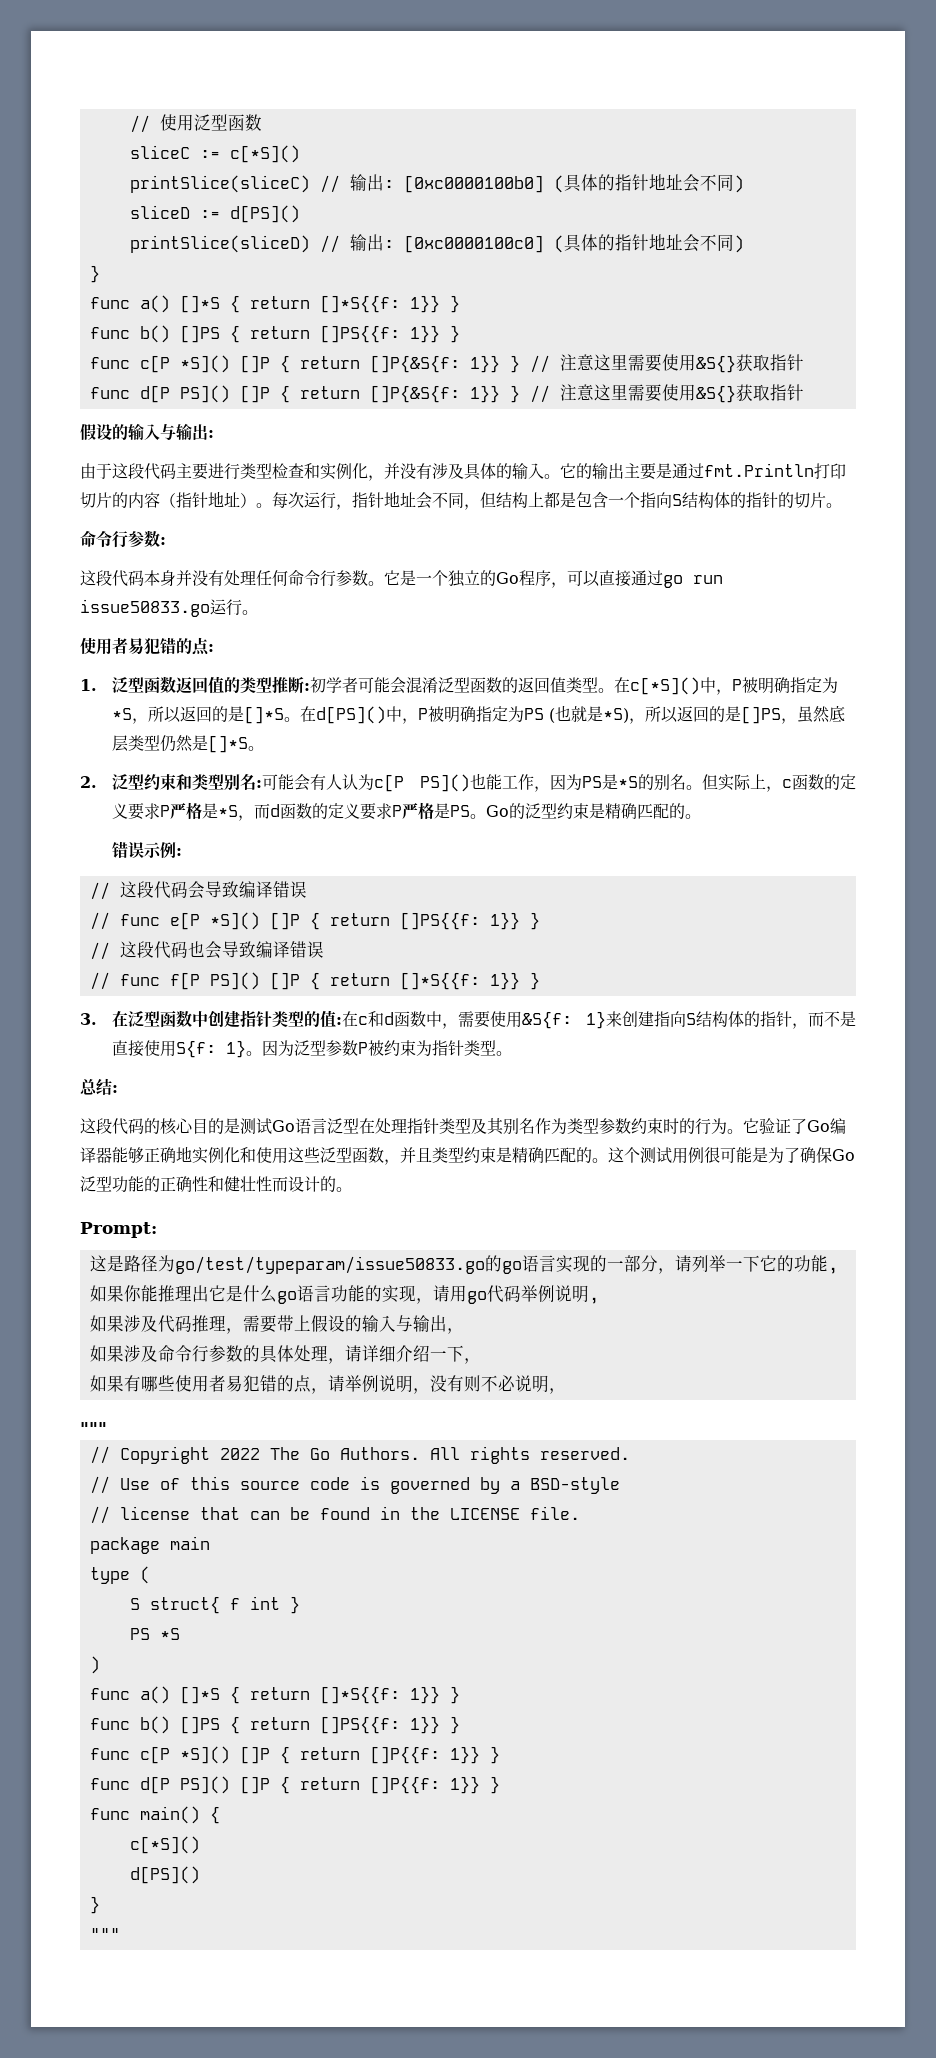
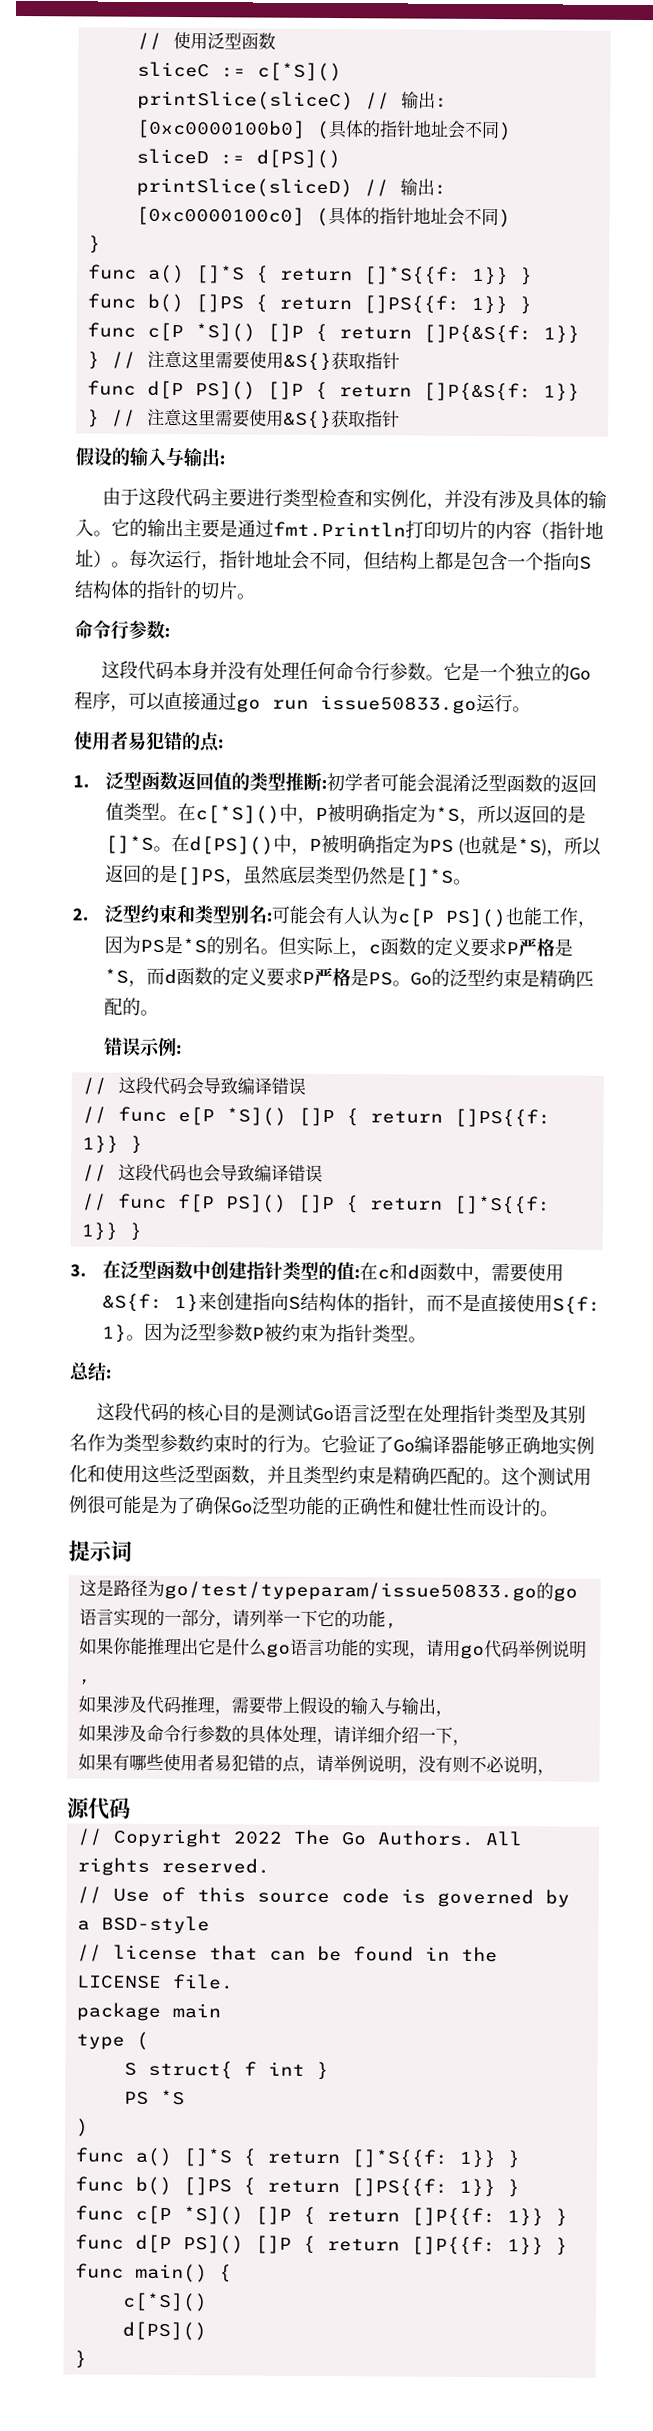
[80,1222,157,1238] Prompt: -> [68,1540,132,1562] 提示词
[80,1422,107,1434] """ -> [67,1797,131,1820] 源代码
[89,1928,120,1940] // """ -> (87, 2359) none

